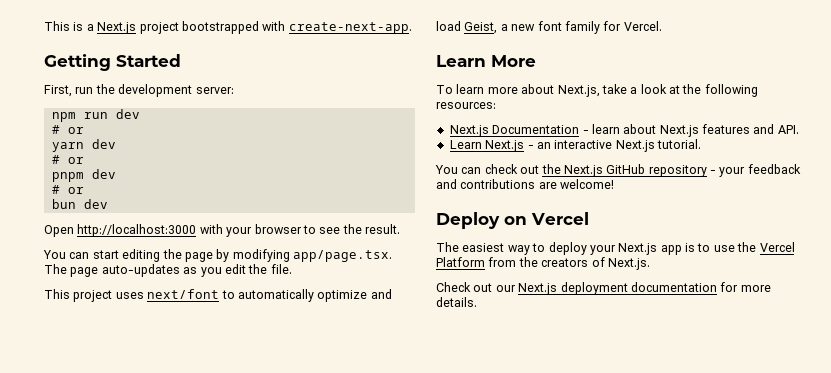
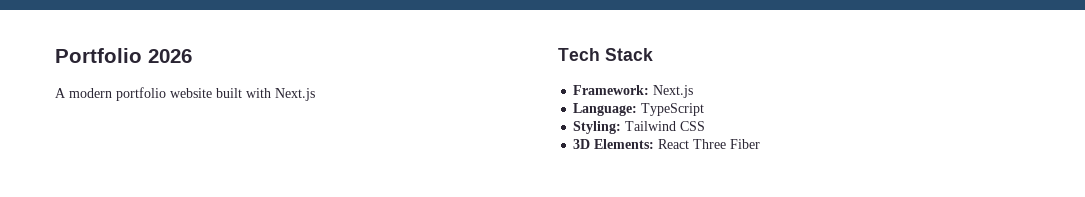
[44,21,412,34] [44,54,181,71] [44,84,234,97] [51,109,140,122] [51,125,84,134] [51,139,116,152] [51,155,84,164] [51,169,116,182] [51,185,84,194] [51,199,108,209] [44,224,400,237] [43,249,392,262] [44,264,292,277] [44,289,392,302] [436,21,662,34] [436,55,536,67] [436,84,758,97] [436,102,496,109] [449,124,799,137] [449,139,701,152] [435,164,801,177] [436,179,615,189] [436,212,589,229] [436,242,795,255] [436,257,650,270] [436,282,771,295] [436,297,477,307] This is a Next.js project bootstrapped with create-next-app. // Getting Started // First, run the development server: // npm run dev // # or // yarn dev // # or // pnpm dev // # or // bun dev // Open http://localhost:3000 with your browser to see the result. // You can start editing the page by modifying app/page.tsx. The page auto-updates as you edit the file. // This project uses next/font to automatically optimize and load Geist, a new font family for Vercel. // Learn More // To learn more about Next.js, take a look at the following resources: // Next.js Documentation - learn about Next.js features and API. // Learn Next.js - an interactive Next.js tutorial. // You can check out the Next.js GitHub repository - your feedback and contributions are welcome! // Deploy on Vercel // The easiest way to deploy your Next.js app is to use the Vercel Platform from the creators of Next.js. // Check out our Next.js deployment documentation for more details. -> [55,48,192,63] [55,87,315,101] [558,48,653,61] [573,85,694,98] [573,103,705,116] [573,121,706,134] [573,139,761,149] Portfolio 2026 // A modern portfolio website built with Next.js // Tech Stack // Framework: Next.js // Language: TypeScript // Styling: Tailwind CSS // 3D Elements: React Three Fiber

